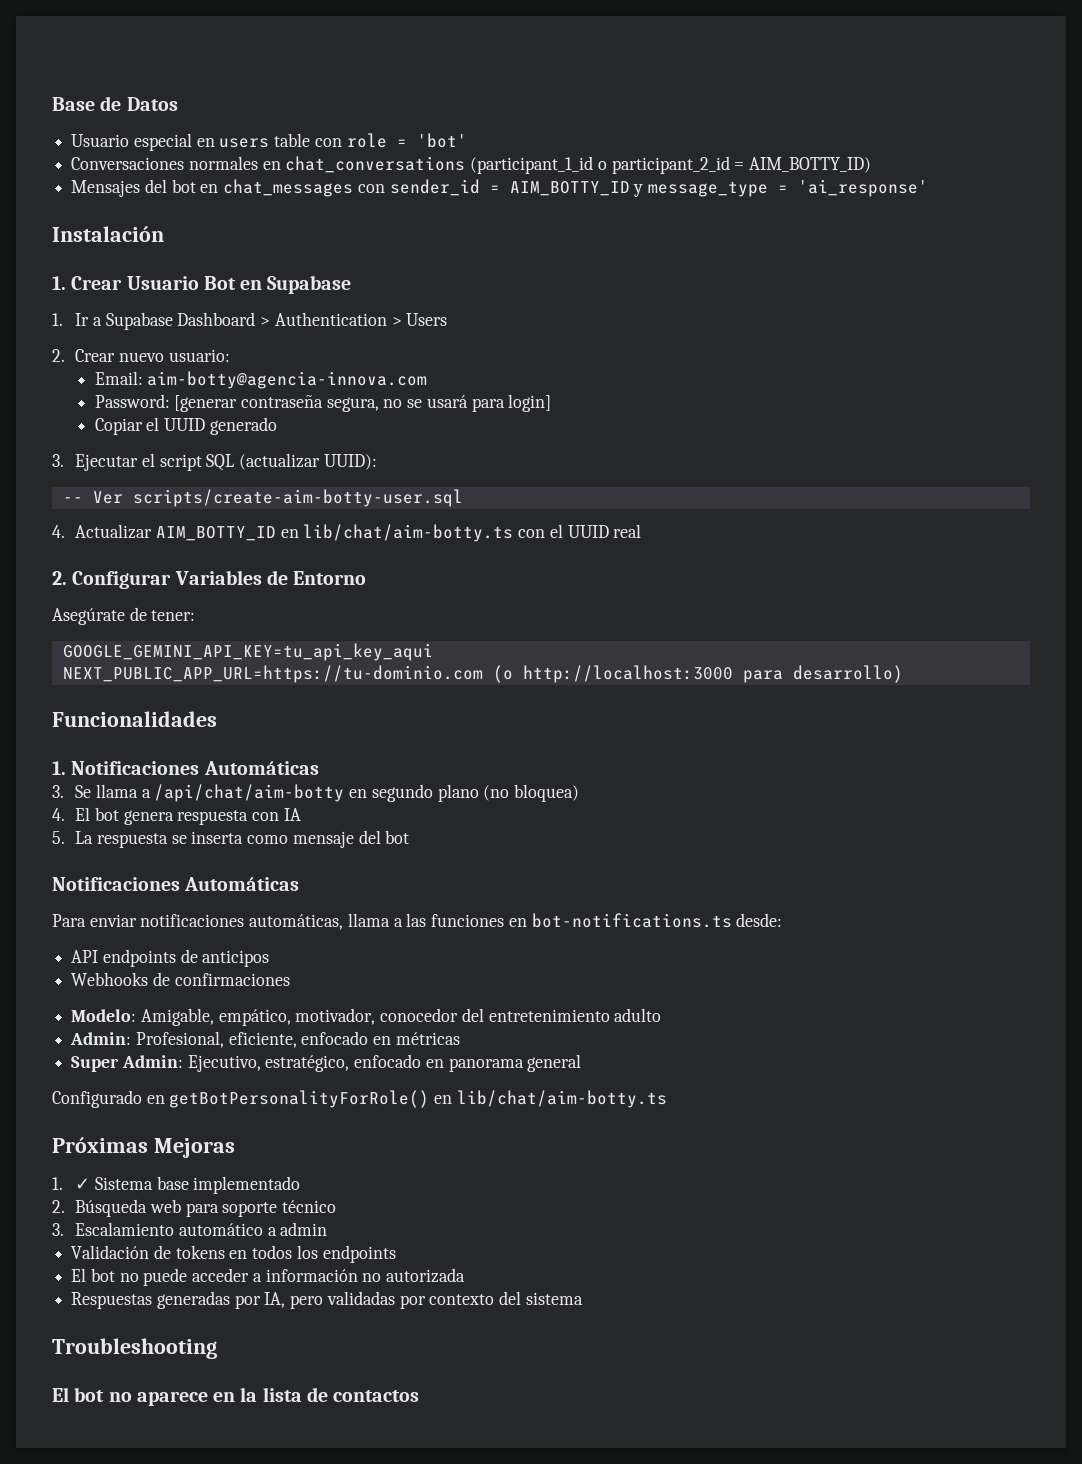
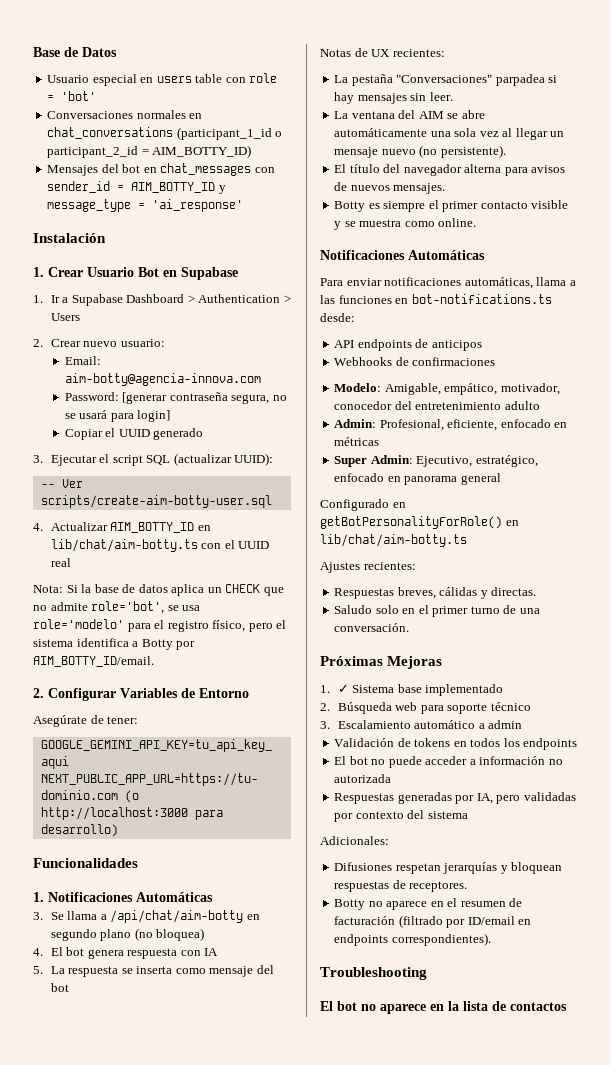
(642, 531) none -> [33,584,284,596] [33,601,201,614] [33,619,287,632] [33,638,196,650] [33,656,154,667] // Nota: Si la base de datos aplica un CHECK que no admite role='bot', se usa role='modelo' para el registro físico, pero el sistema identifica a Botty por AIM_BOTTY_ID/email.
(410, 837) none -> [320,48,445,57] [334,74,558,86] [334,92,453,104] [334,110,485,119] [334,128,565,140] [334,145,506,158] [334,164,566,176] [334,182,446,194] [334,200,569,212] [334,218,477,230] // Notas de UX recientes: // La pestaña "Conversaciones" parpadea si hay mensajes sin leer. // La ventana del AIM se abre automáticamente una sola vez al llegar un mensaje nuevo (no persistente). // El título del navegador alterna para avisos de nuevos mensajes. // Botty es siempre el primer contacto visible y se muestra como online.
(667, 1099) none -> [320,562,416,573] [334,587,537,599] [334,605,540,617] [334,623,410,632] // Ajustes recientes: // Respuestas breves, cálidas y directas. // Saludo solo en el primer turno de una conversación.
(583, 1298) none -> [320,836,389,845] [334,862,563,874] [334,880,468,892] [334,898,523,910] [334,915,532,928] [334,933,491,946] // Adicionales: // Difusiones respetan jerarquías y bloquean respuestas de receptores. // Botty no aparece en el resumen de facturación (filtrado por ID/email en endpoints correspondientes).

